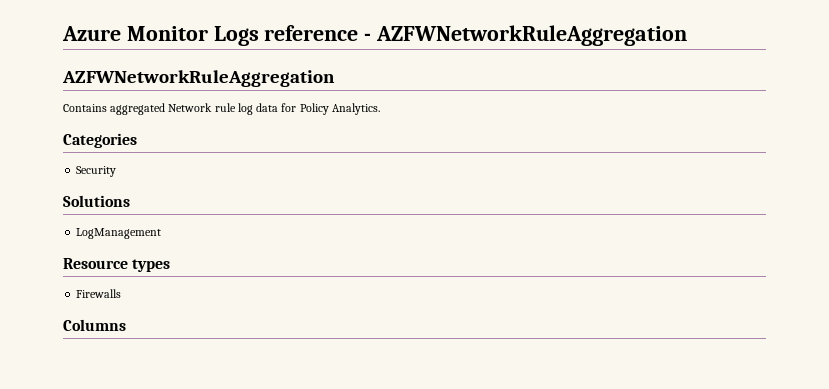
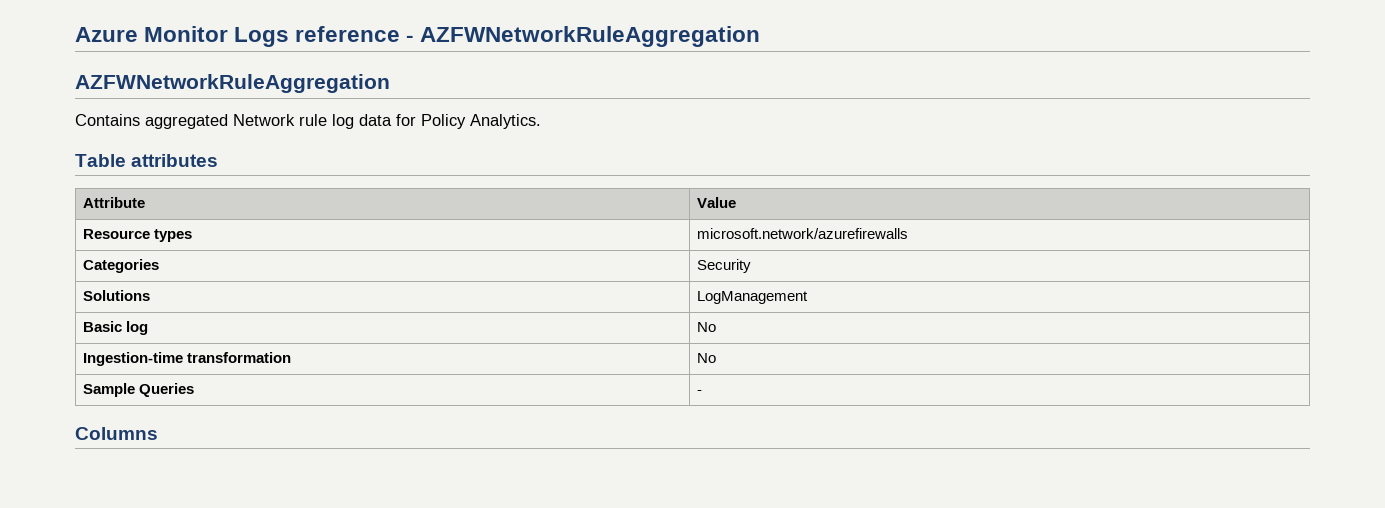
[63,133,137,148] [76,166,117,177] [63,195,130,207] [76,228,162,239] [63,258,171,272] [76,289,122,298] Categories // Security // Solutions // LogManagement // Resource types // Firewalls -> [75,154,219,167] [82,197,145,208] [696,197,736,208] [82,229,192,242] [696,228,908,239] [82,259,159,273] [696,259,751,273] [82,290,150,301] [696,291,808,304] [82,321,148,335] [696,322,716,332] [82,352,291,366] [696,353,716,363] [82,383,194,397] [696,390,702,394] Table attributes // Attribute | Value // Resource types | microsoft.network/azurefirewalls // Categories | Security // Solutions | LogManagement // Basic log | No // Ingestion-time transformation | No // Sample Queries | -

